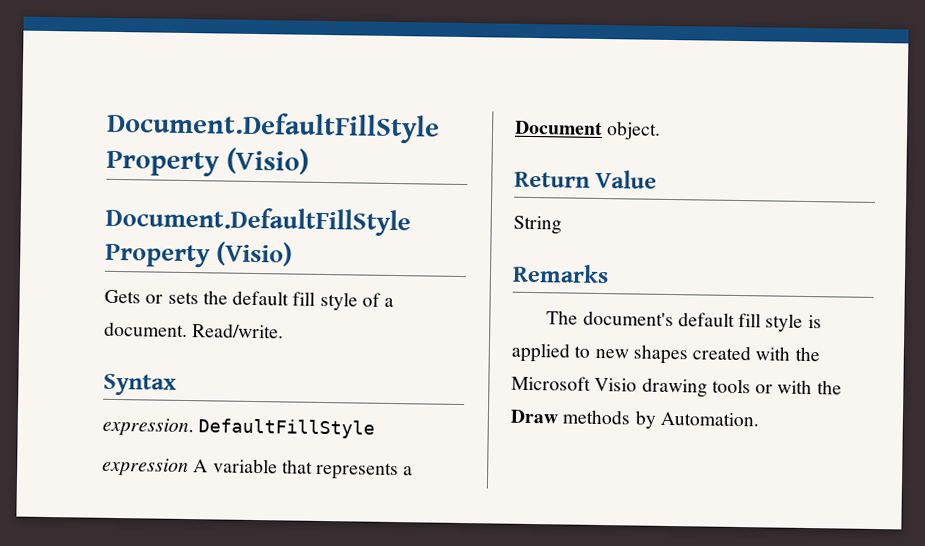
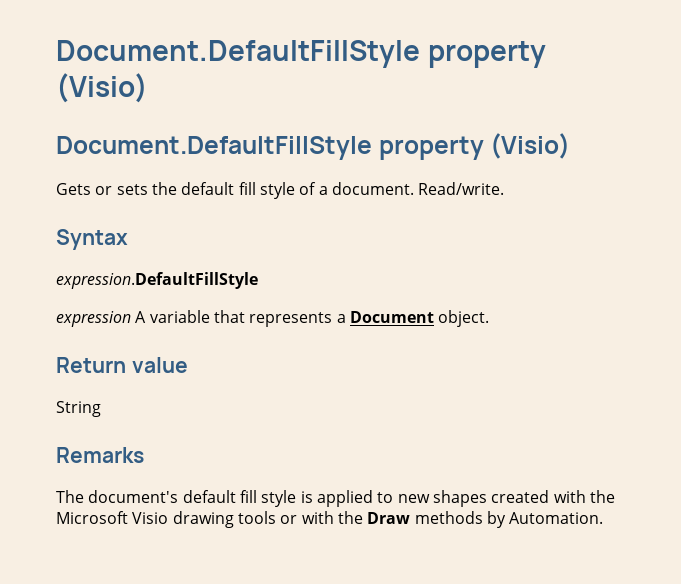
[106,110,440,144] [106,150,220,177] Document.DefaultFillStyle Property -> [56,40,546,68] Document.DefaultFillStyle property
[105,243,211,268] Property -> [378,136,484,160] property
[102,417,376,439] expression. DefaultFillStyle -> [56,272,258,289] expression.DefaultFillStyle
[595,169,658,189] Value -> [131,357,188,373] value

